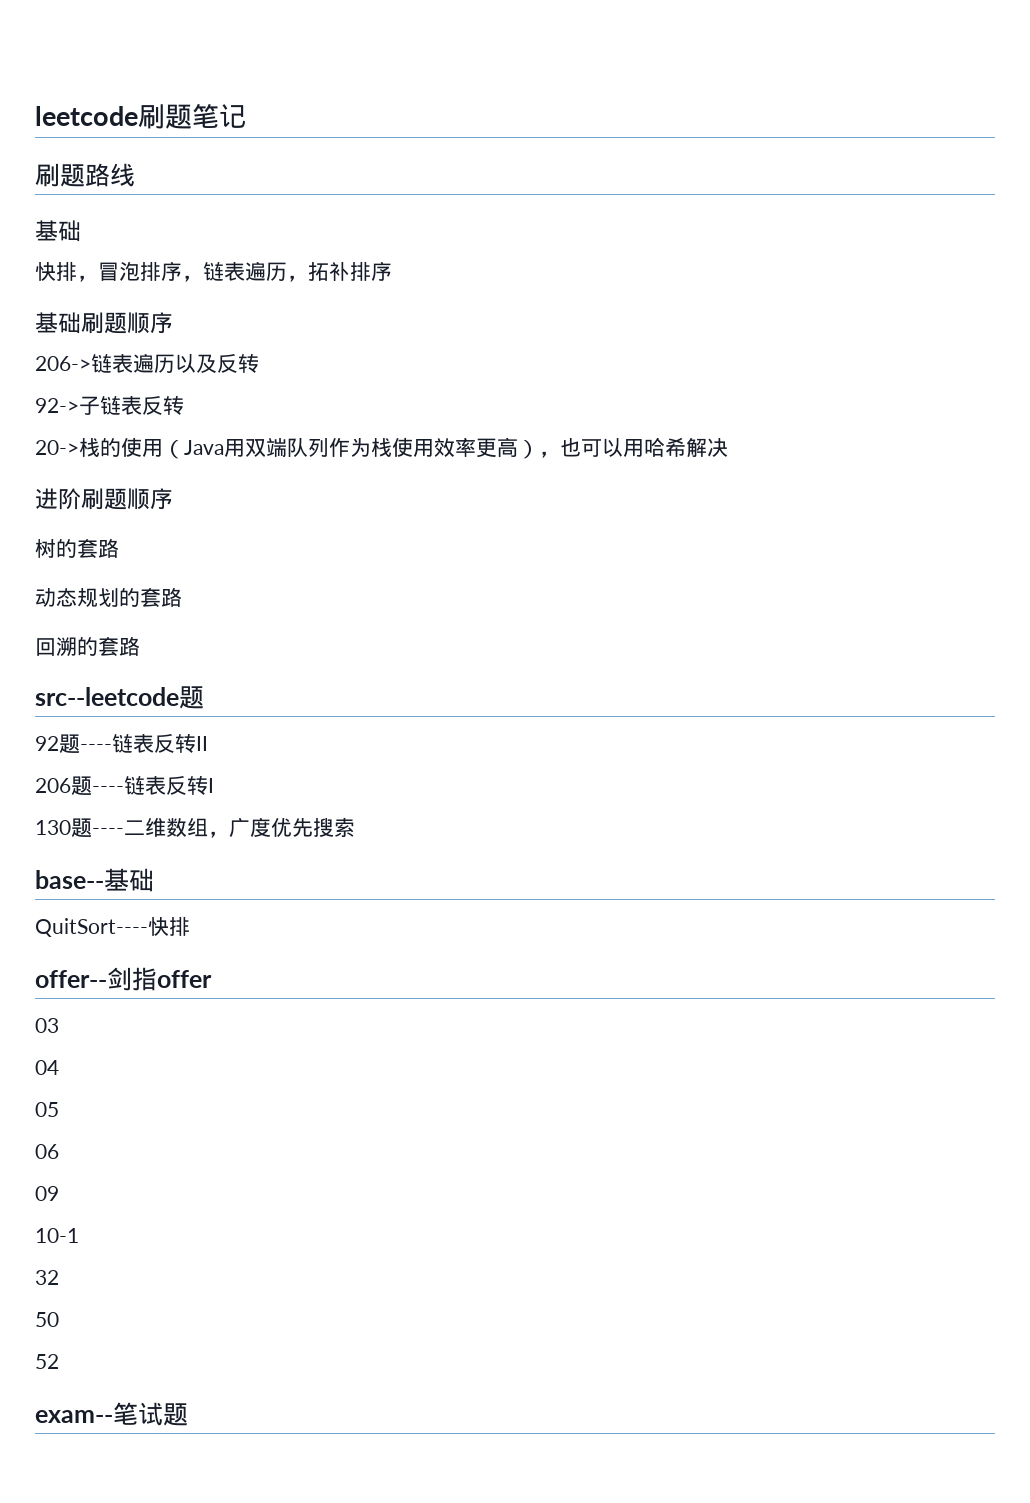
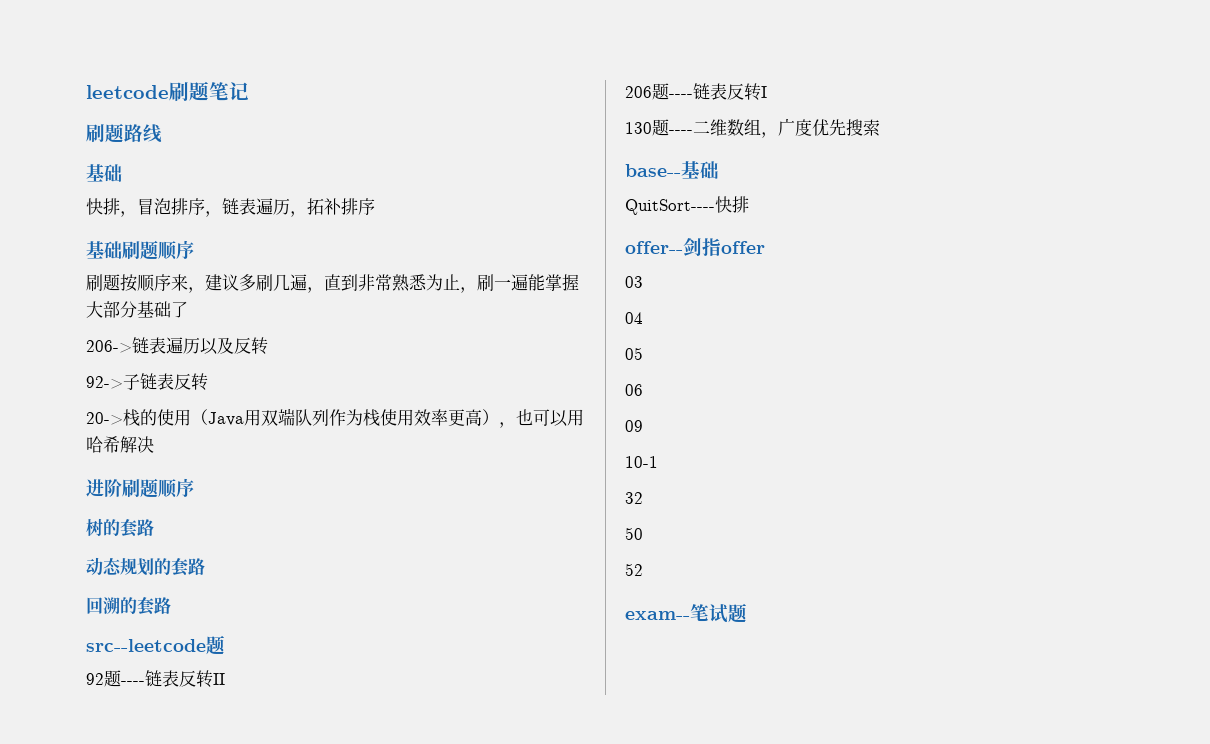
(173, 323) none -> [86,274,579,293] [86,301,188,318] // 刷题按顺序来，建议多刷几遍，直到非常熟悉为止，刷一遍能掌握大部分基础了

